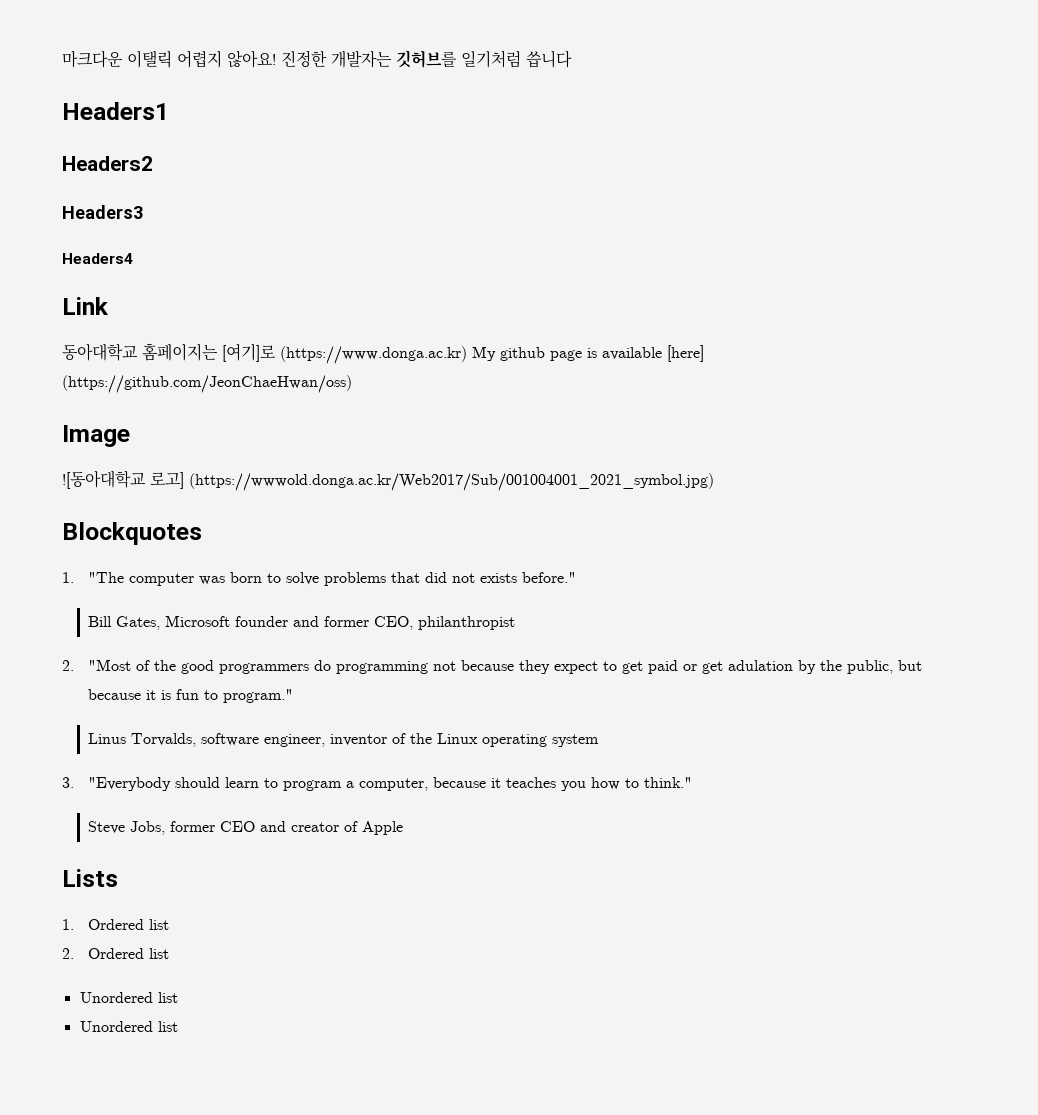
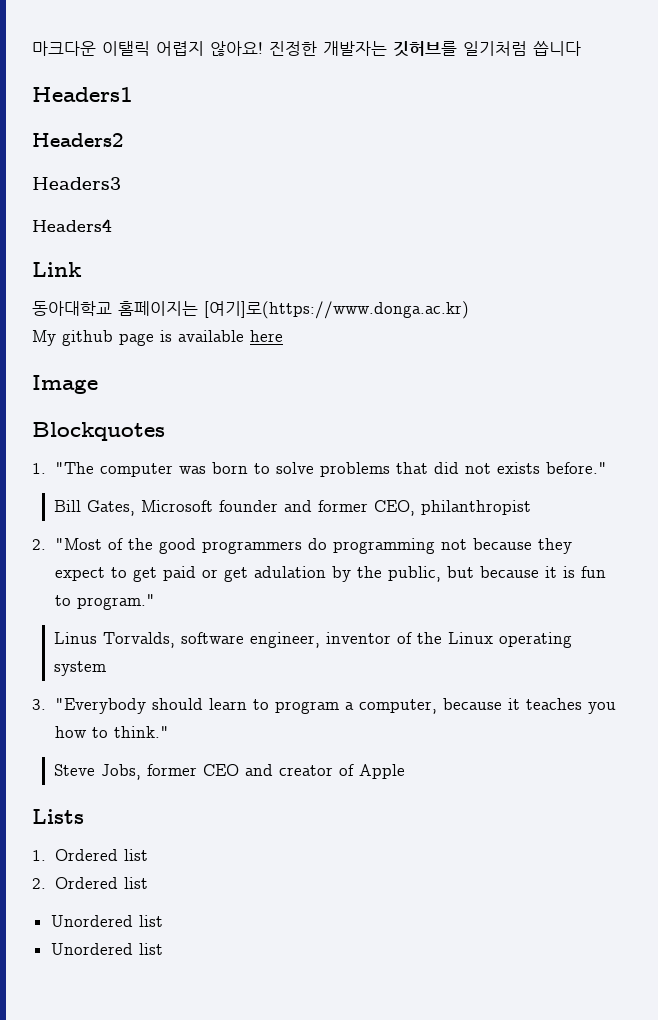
[222,343,467,364] [여기]로 (https://www.donga.ac.kr) -> [204,301,469,319] [여기]로(https://www.donga.ac.kr) //
[667,345,704,362] [62,375,352,393] [here] (https://github.com/JeonChaeHwan/oss) -> [250,330,283,342] here
[62,470,714,491] // ![동아대학교 로고] (https://wwwold.donga.ac.kr/Web2017/Sub/001004001_2021_symbol.jpg) -> (98, 384) none

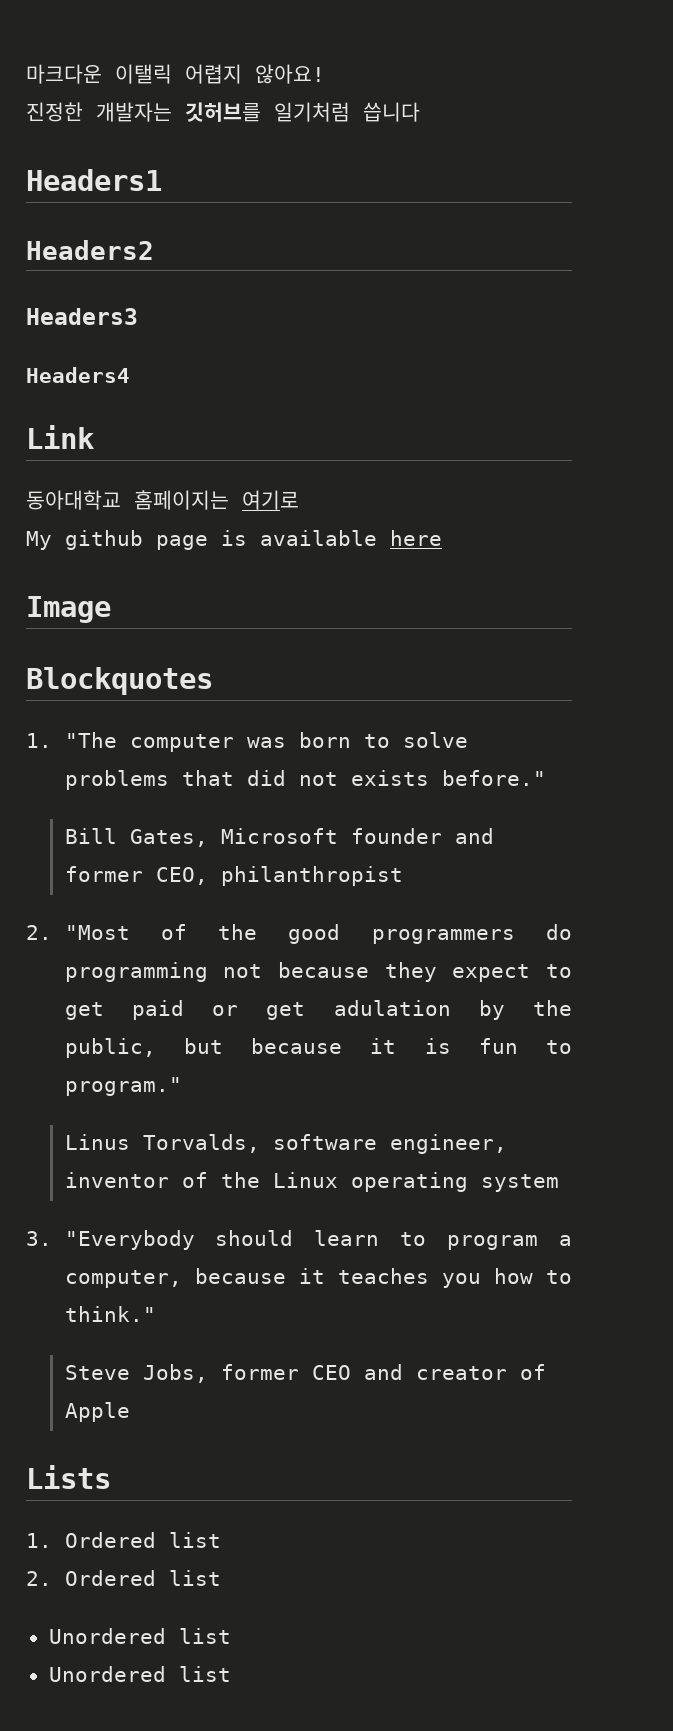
(263, 48) none -> (325, 74) //
[204,301,469,319] [여기]로(https://www.donga.ac.kr) -> [242,490,299,510] 여기로

